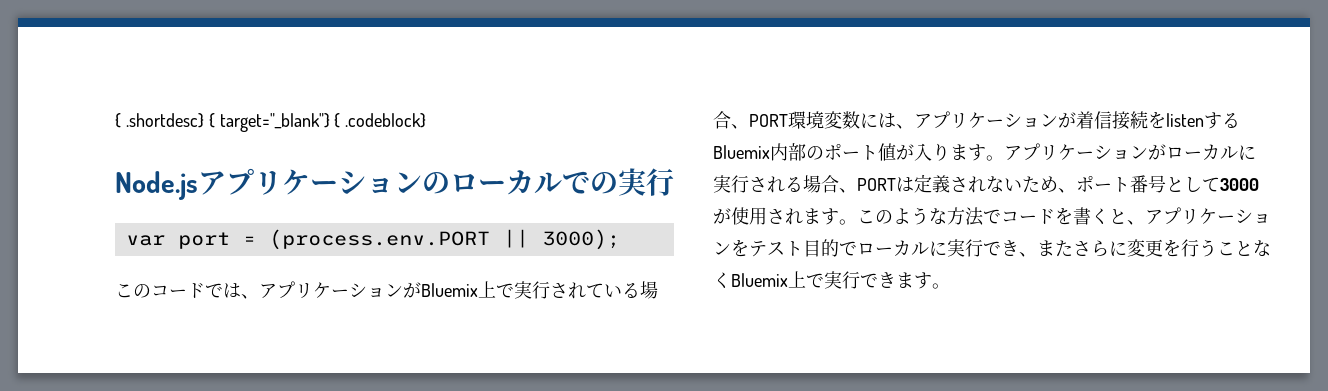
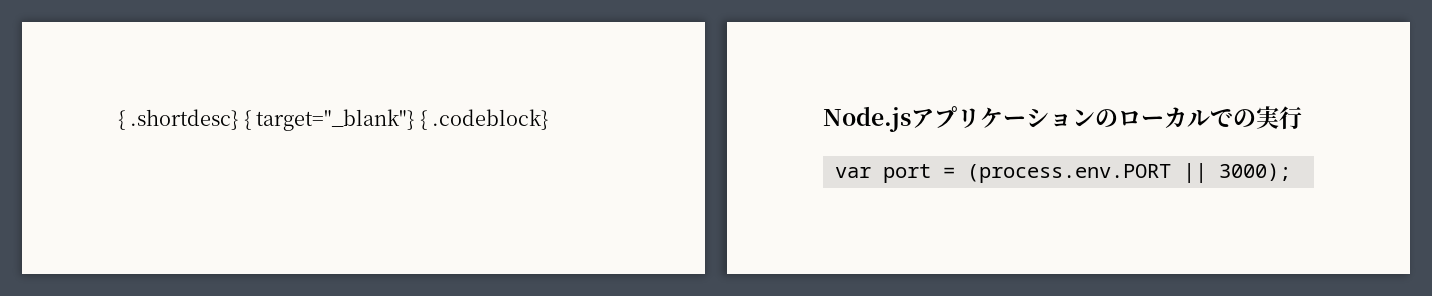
[115,281,658,299] [713,111,1240,130] [713,143,1256,161] [713,174,1259,193] [713,207,1271,226] [713,239,1271,257] [713,271,950,289] // このコードでは、アプリケーションがBluemix上で実行されている場合、PORT環境変数には、アプリケーションが着信接続をlistenするBluemix内部のポート値が入ります。アプリケーションがローカルに実行される場合、PORTは定義されないため、ポート番号として3000が使用されます。このような方法でコードを書くと、アプリケーションをテスト目的でローカルに実行でき、またさらに変更を行うことなくBluemix上で実行できます。 -> (1291, 172) none

